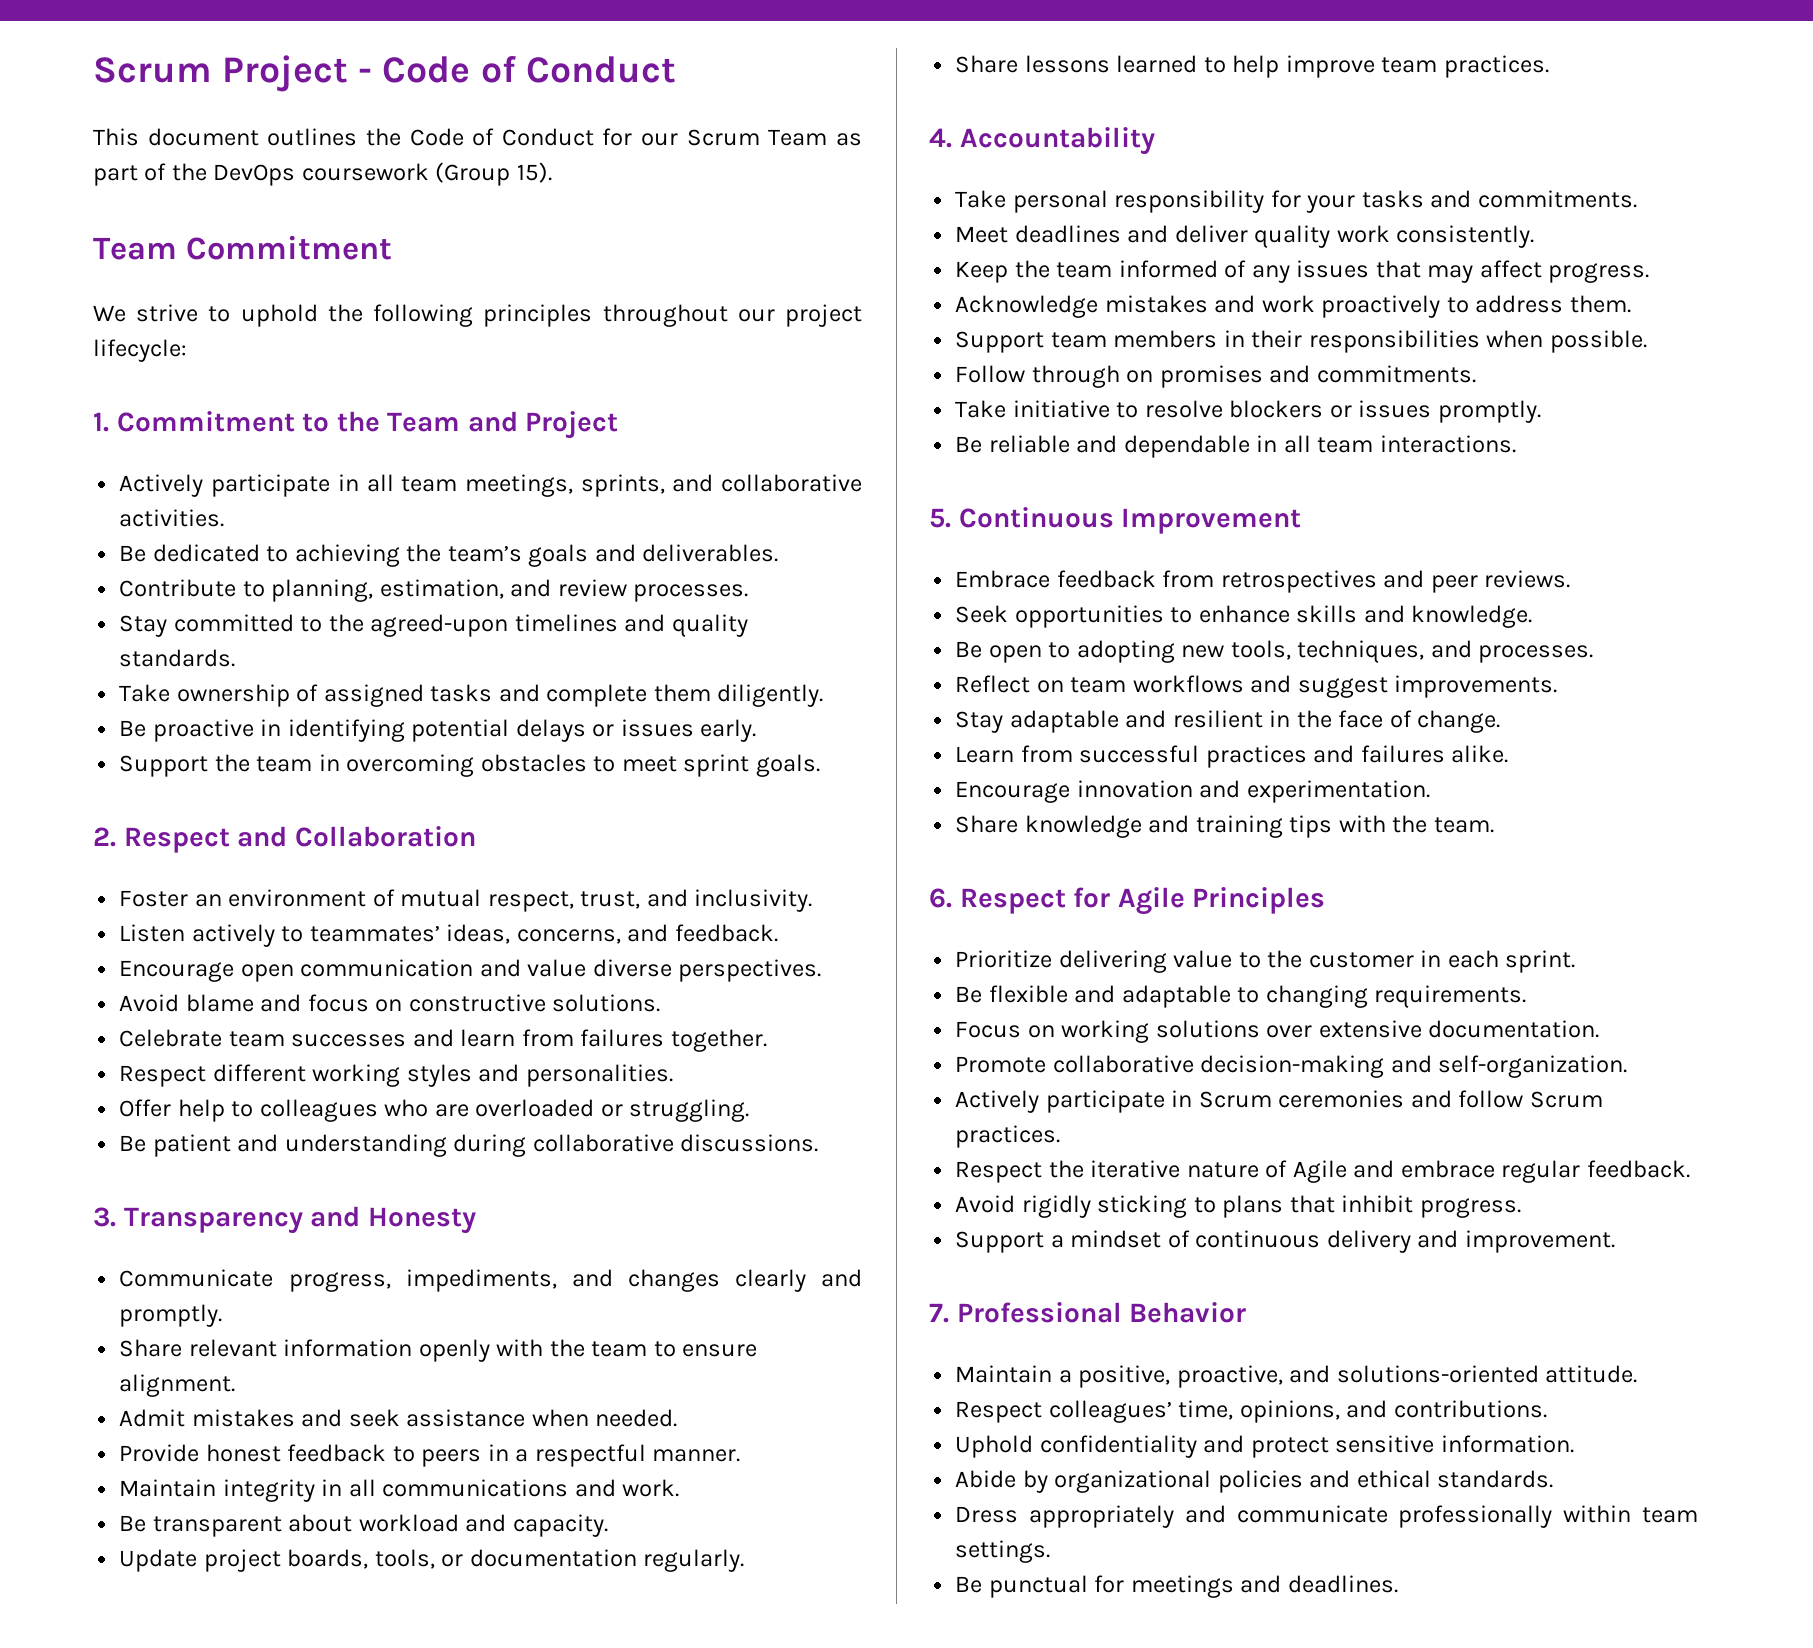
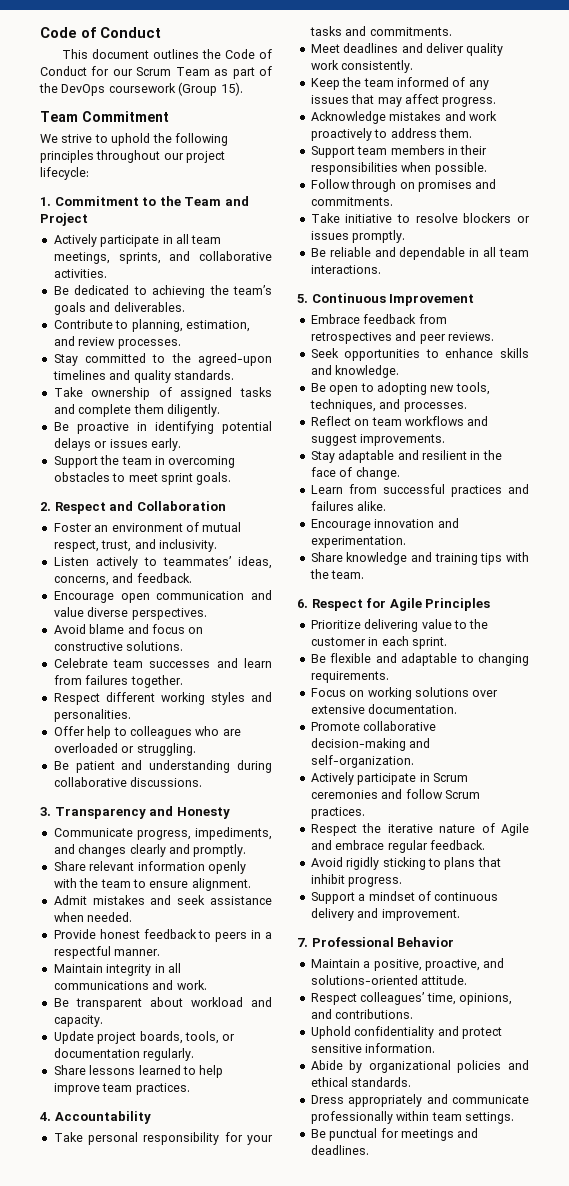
[93,55,373,92] Scrum Project - -> (40, 32) none

